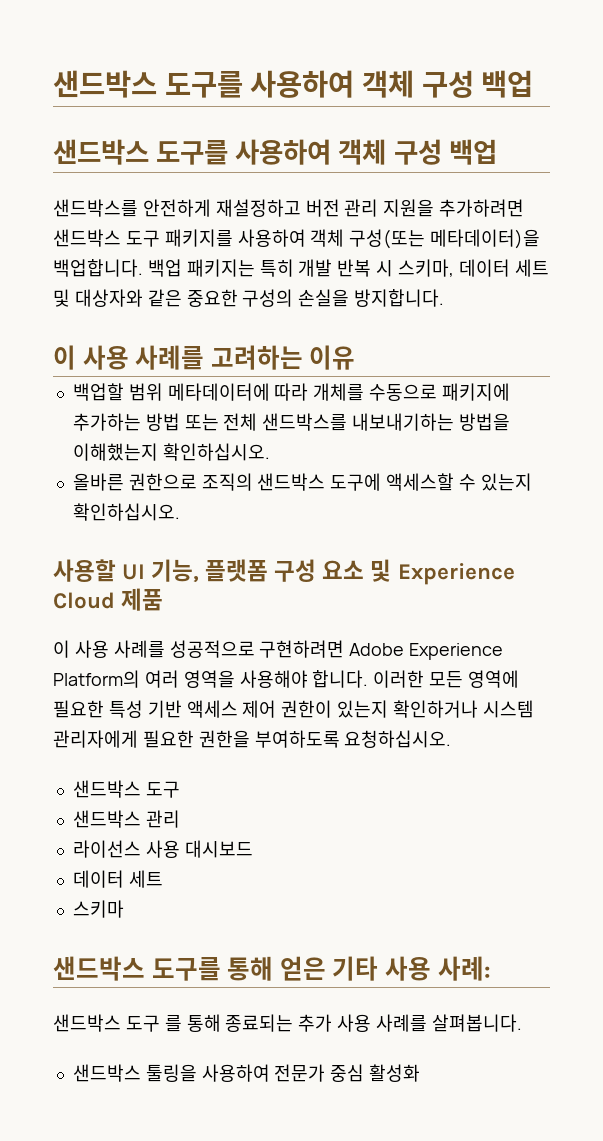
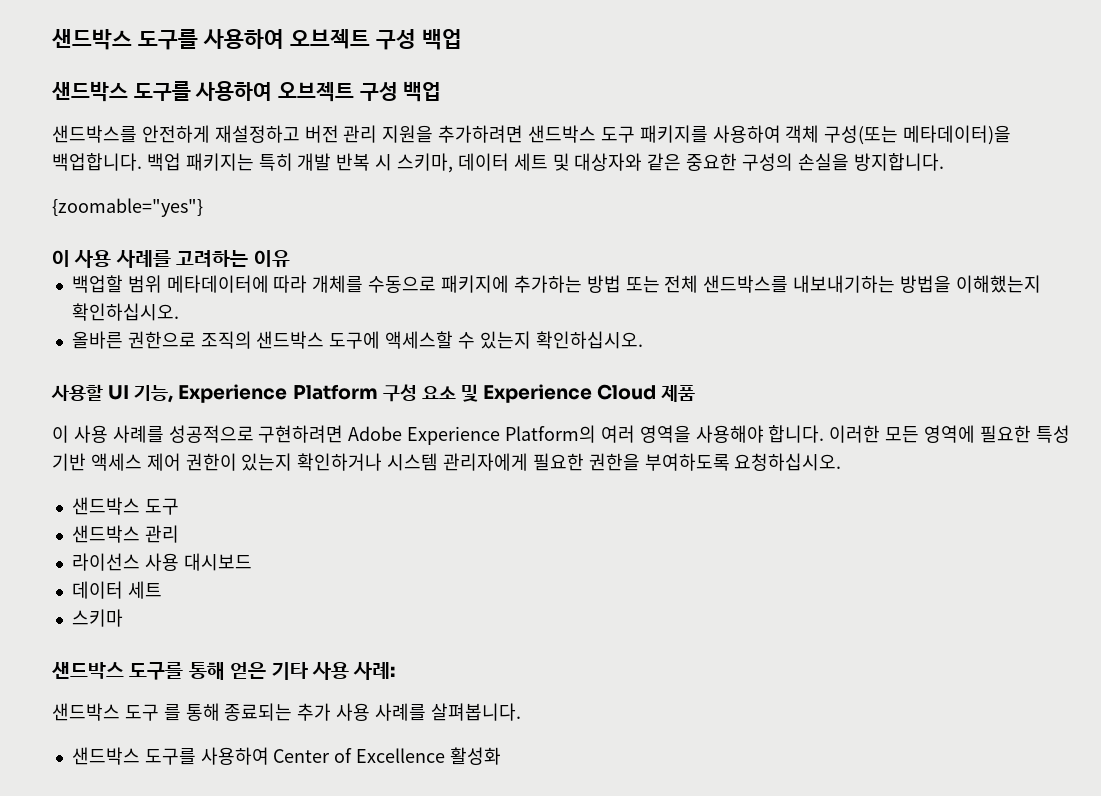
[53,70,415,98] 샌드박스 도구를 사용하여 객체 -> [52,29,370,50] 샌드박스 도구를 사용하여 오브젝트
[338,139,387,165] 객체 -> [278,82,355,102] 오브젝트
(445, 298) none -> [52,198,203,217] // {zoomable="yes"}
[205,559,269,582] 플랫폼 -> [178,384,378,403] Experience Platform
[145,1064,365,1082] 툴링을 사용하여 전문가 중심 -> [144,747,446,765] 도구를 사용하여 Center of Excellence

